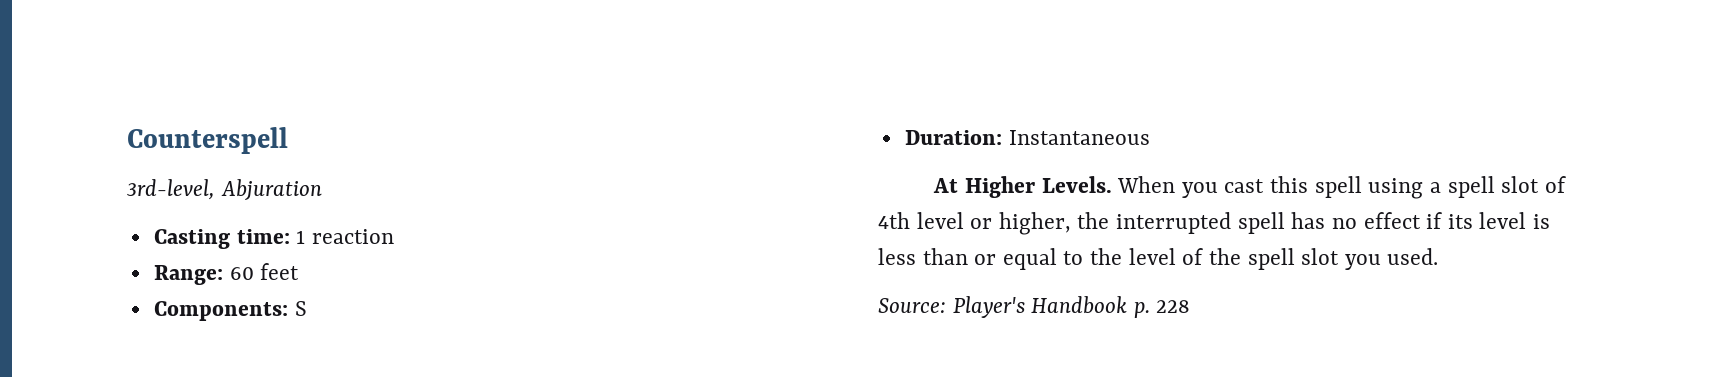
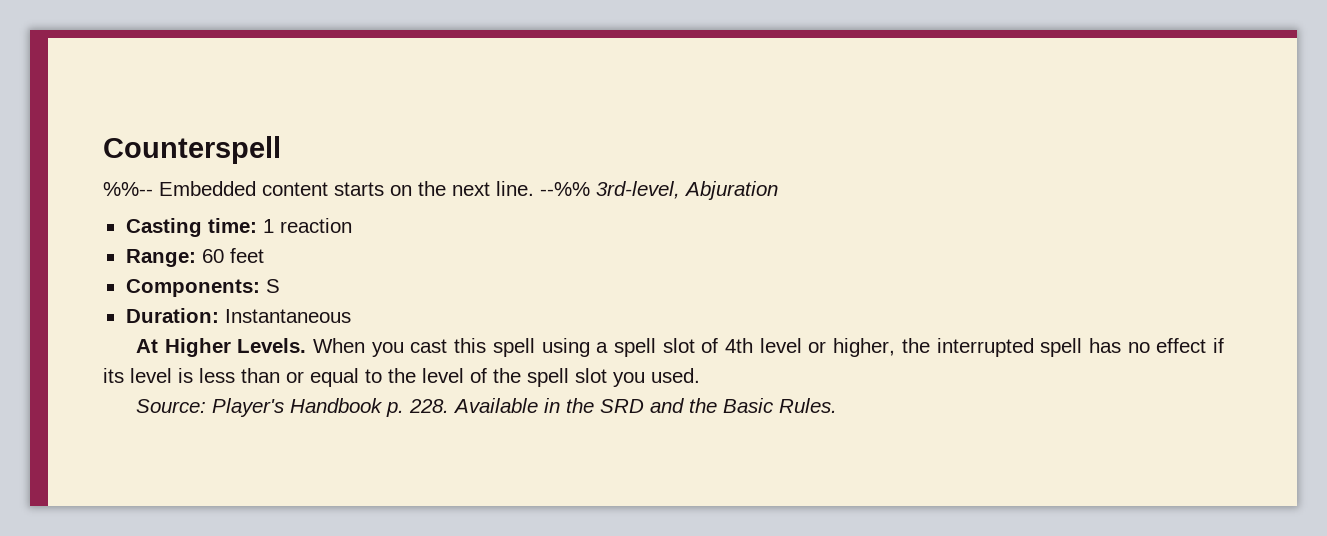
(288, 140) none -> [103,181,590,196] %%-- Embedded content starts on the next line. --%%
[1156,300,1191,313] 228 -> [408,398,837,413] 228. Available in the SRD and the Basic Rules.

